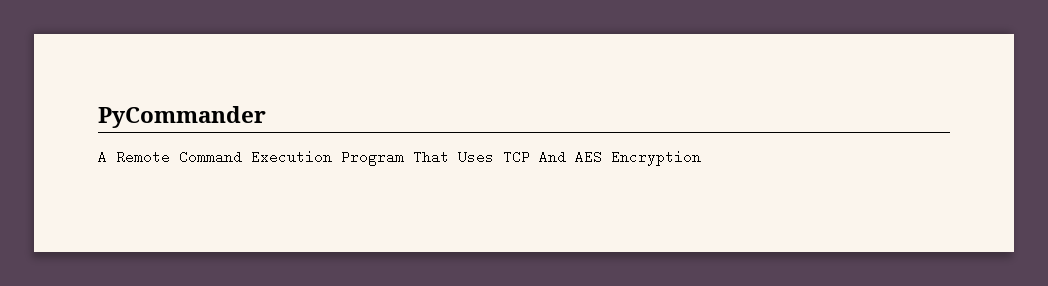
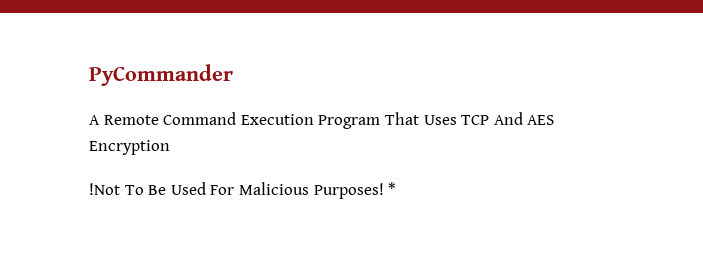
(701, 158) none -> [89,182,397,199] // !Not To Be Used For Malicious Purposes! *

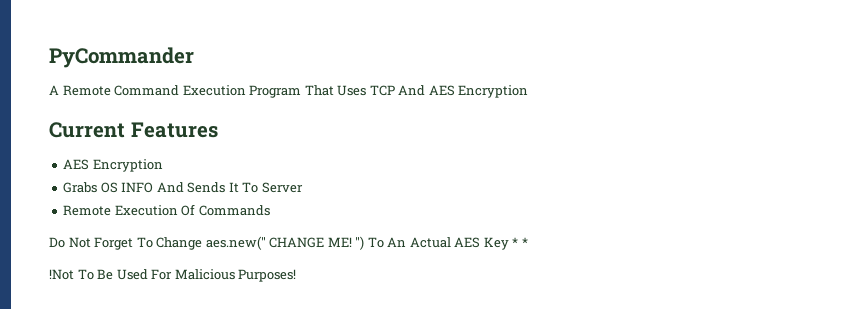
(170, 147) none -> [49,122,218,138] [63,159,163,172] [63,182,303,193] [63,204,270,216] [49,236,528,250] // Current Features // AES Encryption // Grabs OS INFO And Sends It To Server // Remote Execution Of Commands // Do Not Forget To Change aes.new(" CHANGE ME! ") To An Actual AES Key * *
[388,182,397,195] * -> (297, 275) none

